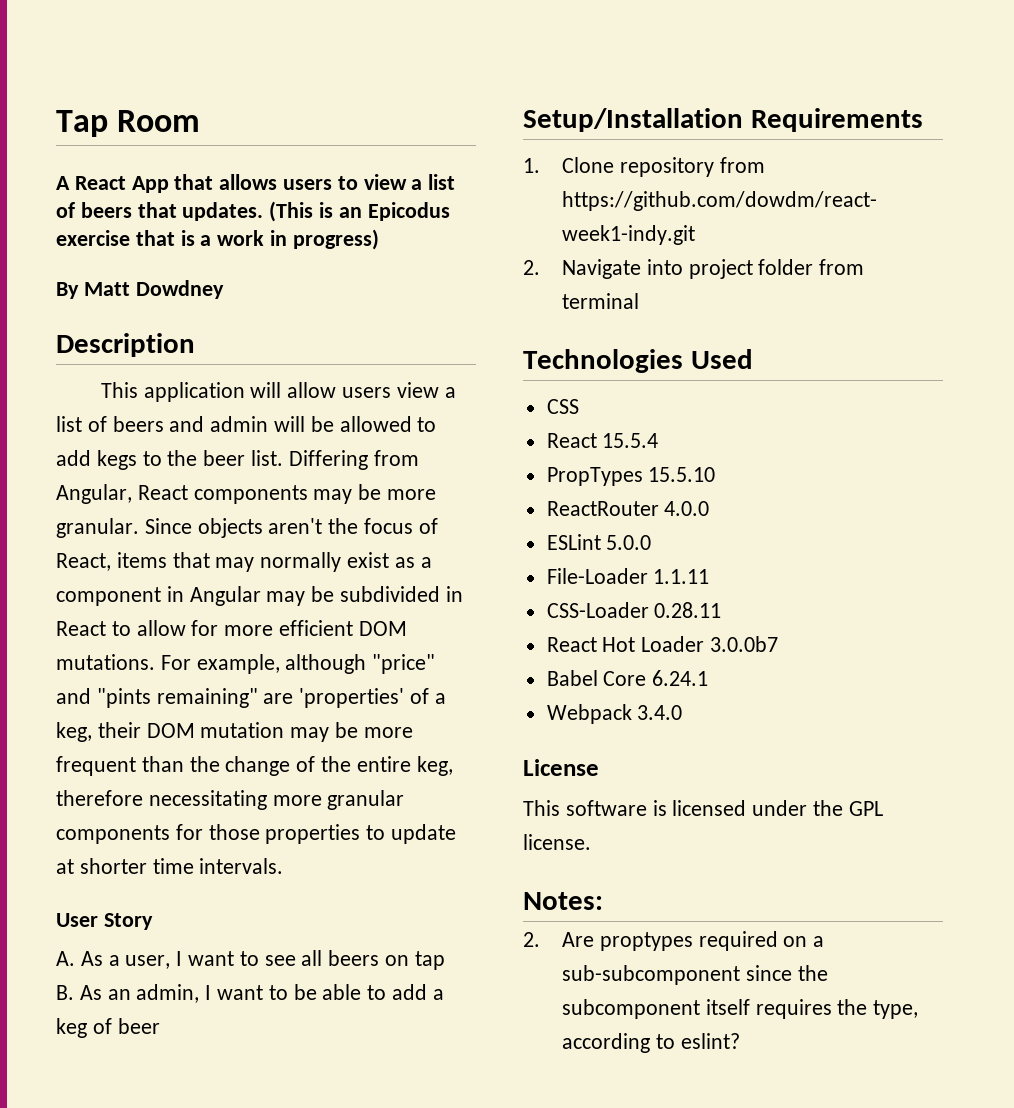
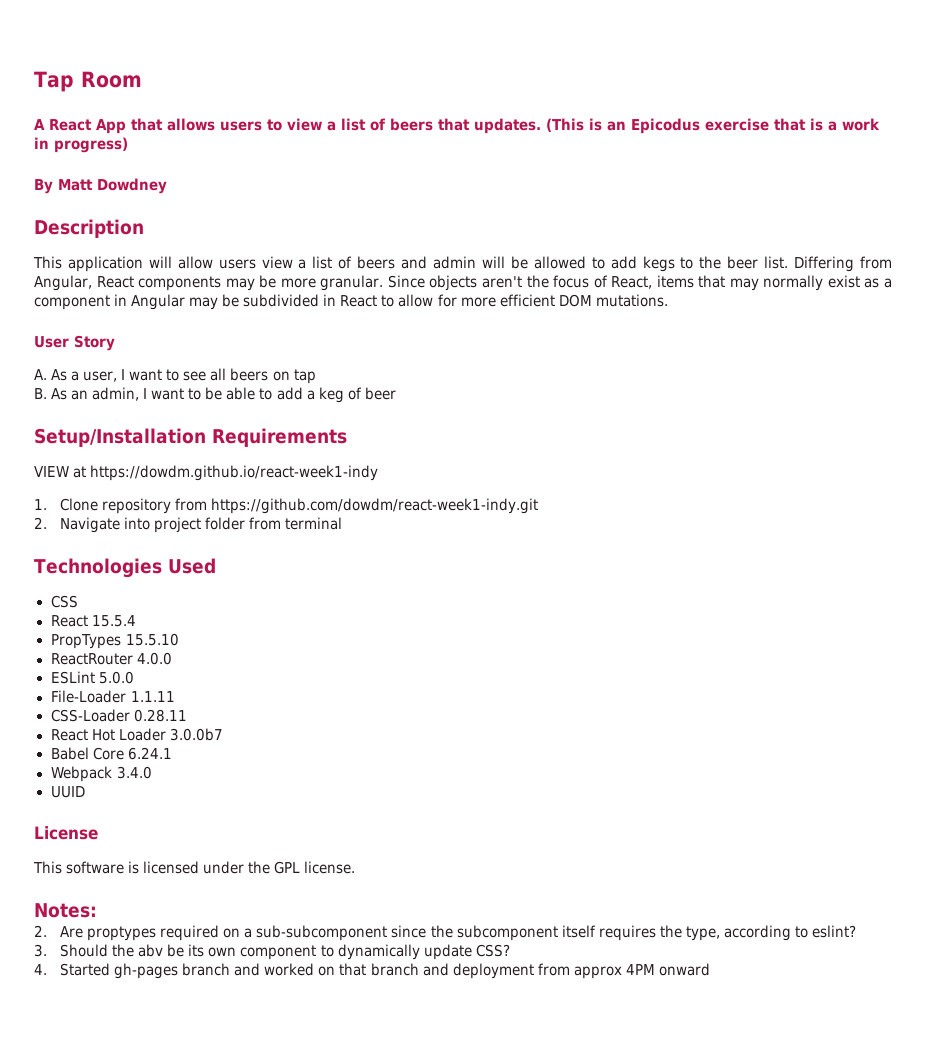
[160,654,436,674] [56,688,446,708] [56,722,413,742] [56,756,453,776] [56,790,405,810] [56,824,457,844] [56,858,284,874] For example, although "price" and "pints remaining" are 'properties' of a keg, their DOM mutation may be more frequent than the change of the entire keg, therefore necessitating more granular components for those properties to update at shorter time intervals. -> (668, 300) none
(923, 120) none -> [34,465,379,481] // VIEW at https://dowdm.github.io/react-week1-indy
(683, 712) none -> [50,786,85,798] // UUID
(740, 1041) none -> [34,944,510,960] [34,963,710,979] // 3. Should the abv be its own component to dynamically update CSS? // 4. Started gh-pages branch and worked on that branch and deployment from approx 4PM onward

